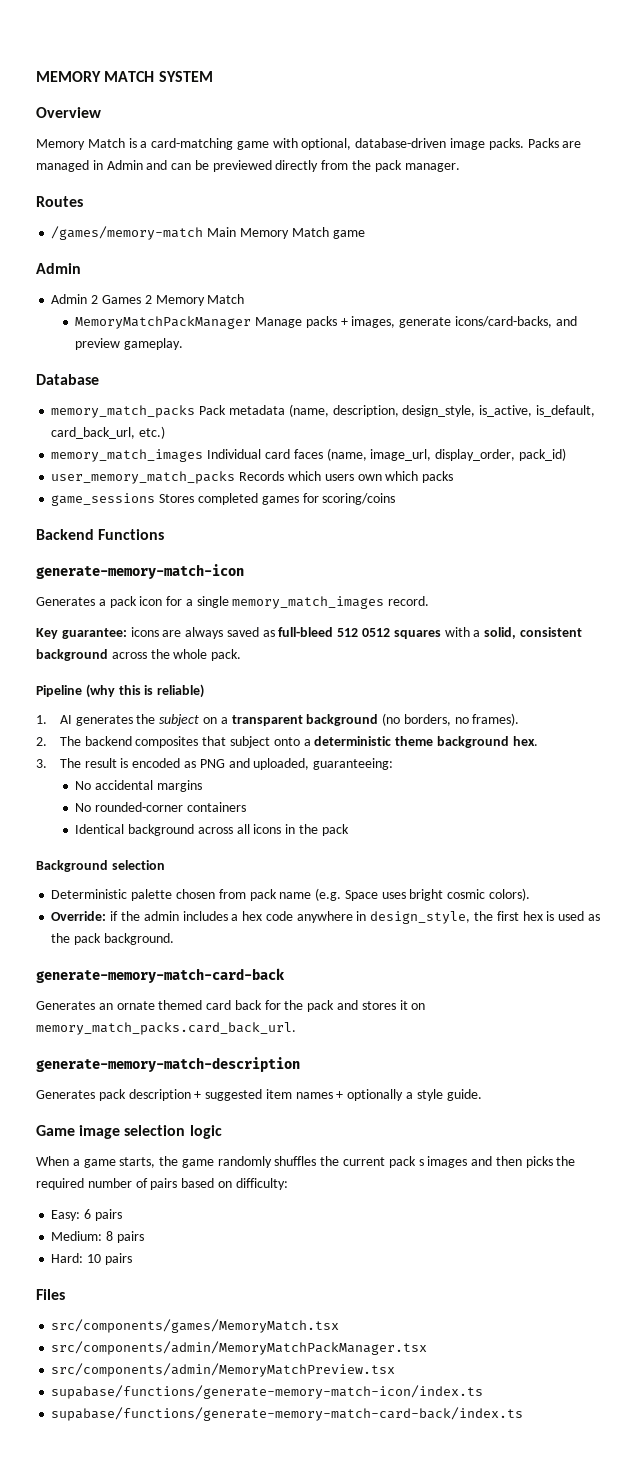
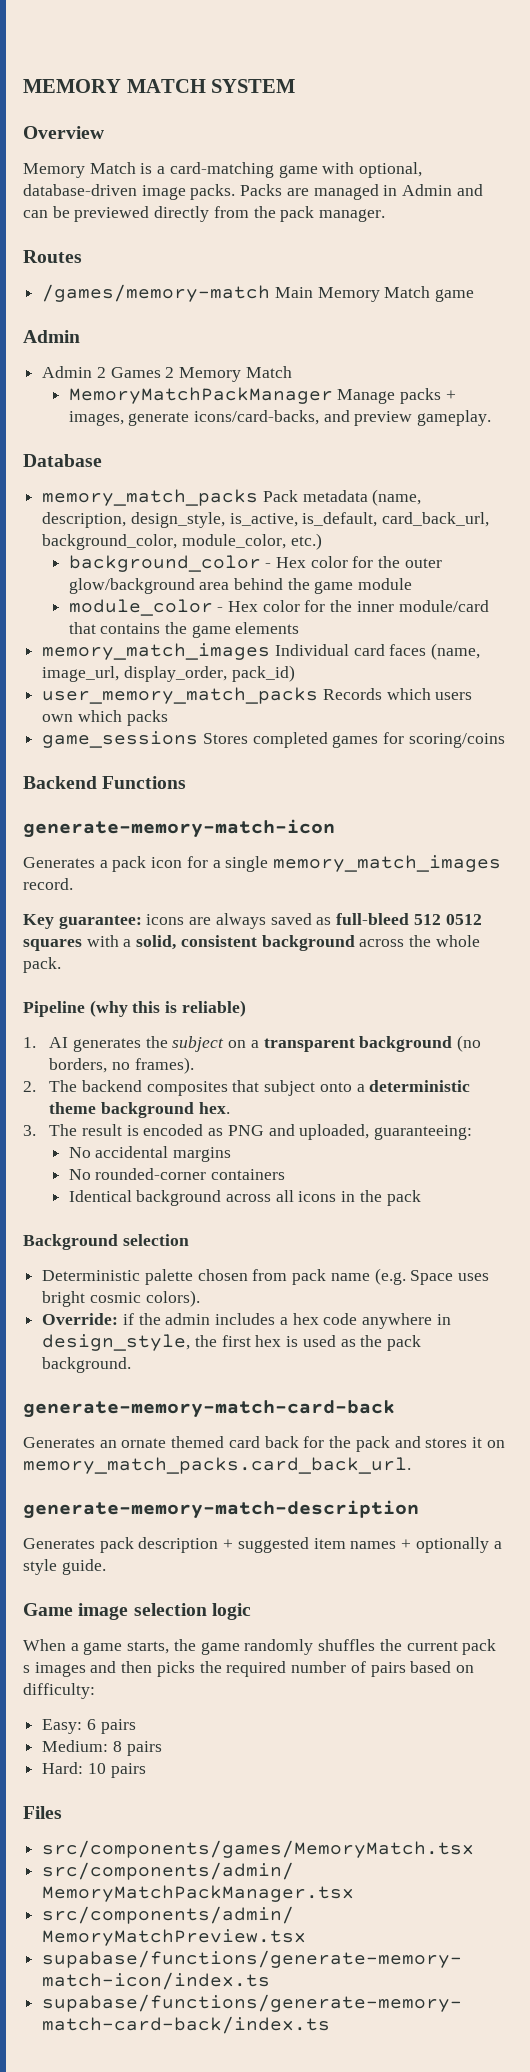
(136, 433) none -> [42,534,286,550] background_color, module_color,
(166, 432) none -> [68,555,442,572] [68,578,413,594] [68,599,489,616] [68,622,300,638] // background_color - Hex color for the outer glow/background area behind the game module // module_color - Hex color for the inner module/card that contains the game elements

